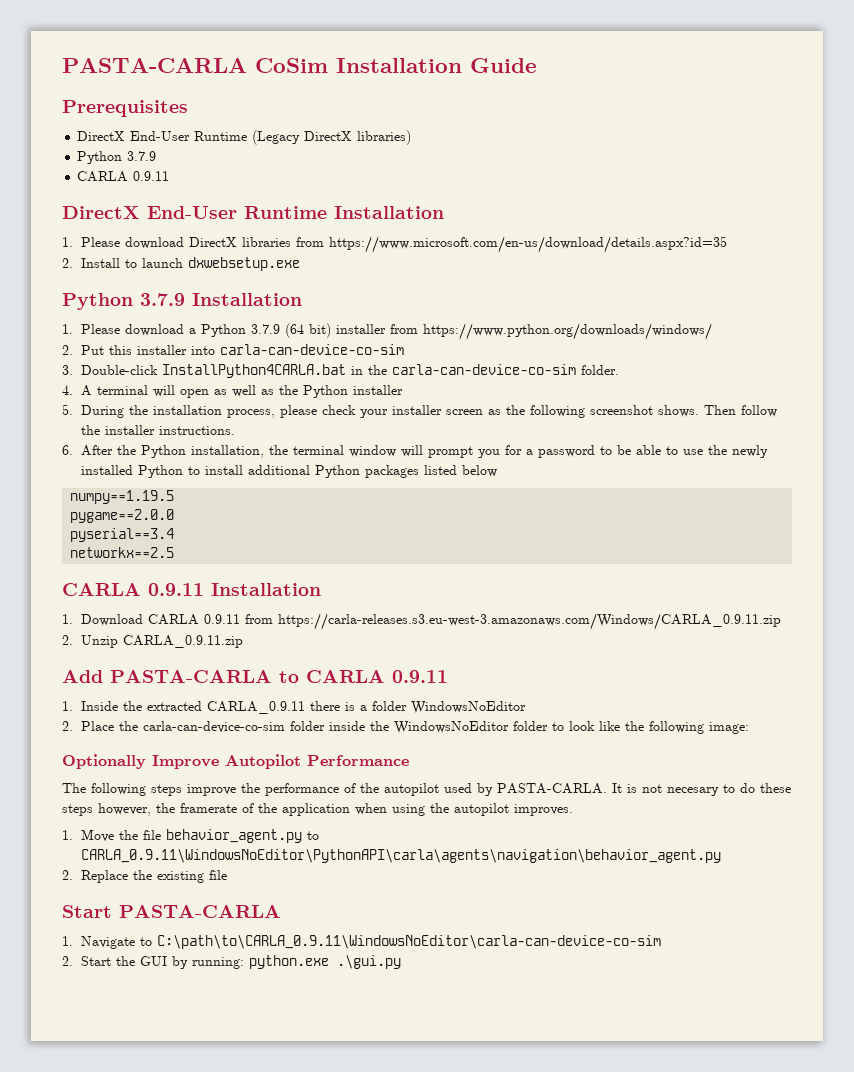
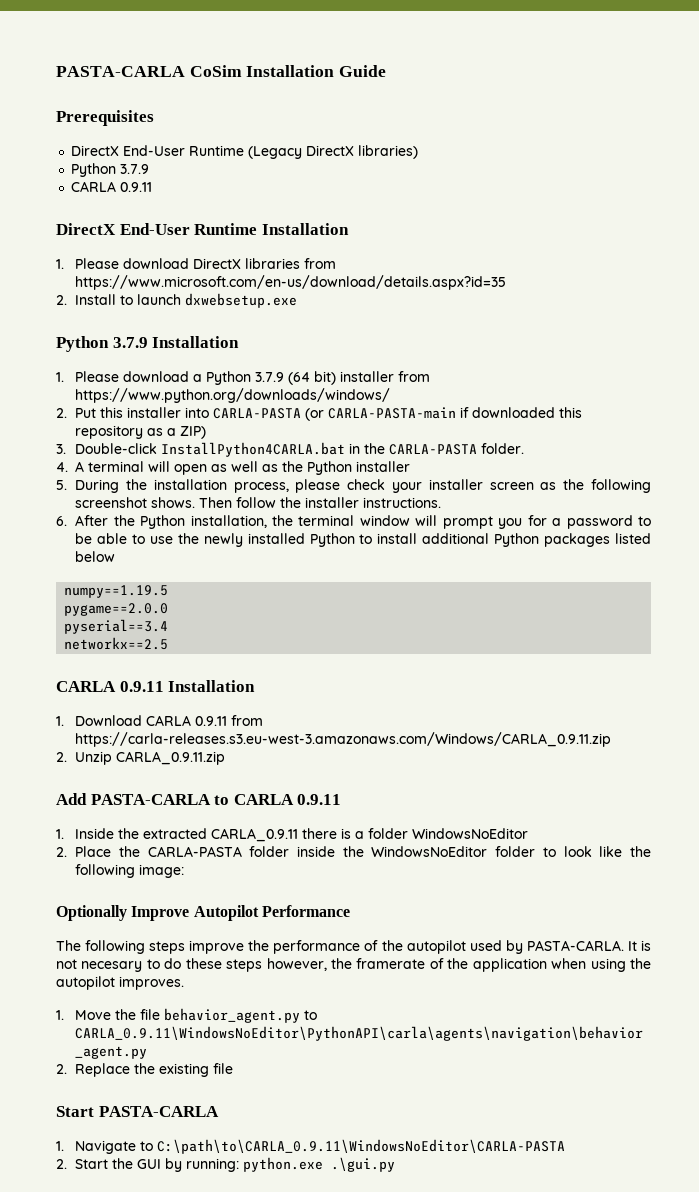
[219,344,404,355] carla-can-device-co-sim -> [213,407,583,421] [75,425,207,439] CARLA-PASTA (or CARLA-PASTA-main if downloaded this repository as a ZIP)
[391,364,576,375] carla-can-device-co-sim -> [389,444,478,455] CARLA-PASTA
[142,721,285,733] carla-can-device-co-sim -> [147,846,242,857] CARLA-PASTA
[156,935,661,949] C:\path\to\CARLA_0.9.11\WindowsNoEditor\carla-can-device-co-sim -> [157,1139,566,1154] C:\path\to\CARLA_0.9.11\WindowsNoEditor\CARLA-PASTA

